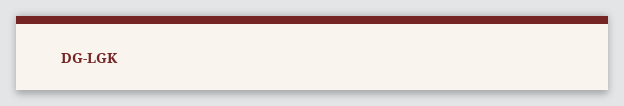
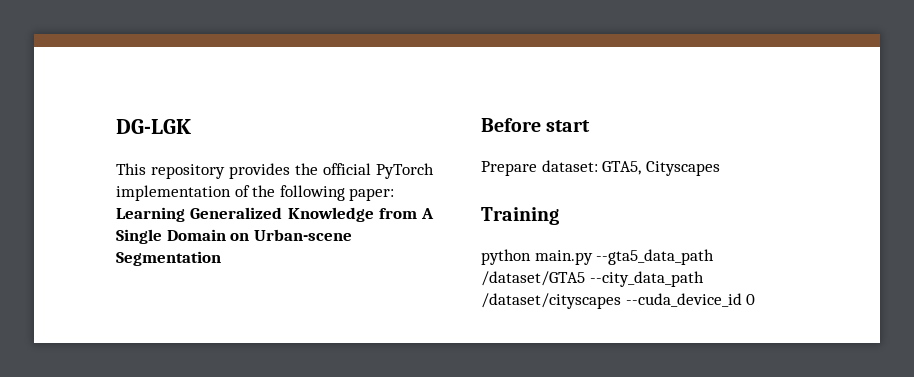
(118, 58) none -> [116,163,434,179] [116,185,395,201] [116,207,434,222] [116,229,352,244] [116,251,221,266] [481,118,591,132] [481,160,720,176] [481,207,559,225] [481,249,715,265] [481,271,704,287] [481,293,756,309] // This repository provides the official PyTorch implementation of the following paper: Learning Generalized Knowledge from A Single Domain on Urban-scene Segmentation // Before start // Prepare dataset: GTA5, Cityscapes // Training // python main.py --gta5_data_path /dataset/GTA5 --city_data_path /dataset/cityscapes --cuda_device_id 0

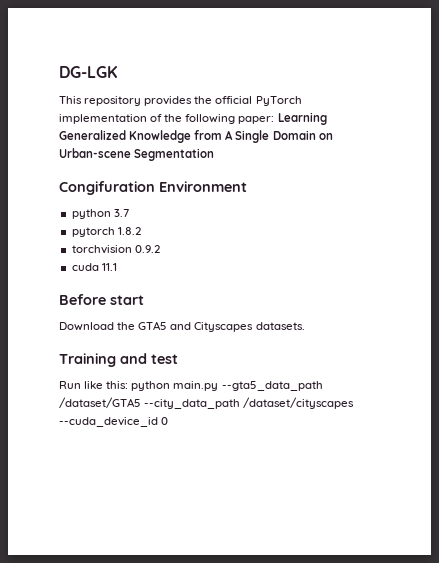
[481,118,591,132] [481,160,642,176] Before start // Prepare dataset: GTA5, -> [59,181,247,195] [71,209,129,219] [71,227,141,237] [71,245,160,254] [71,263,117,271] [59,294,144,305] [59,321,192,331] Congifuration Environment // python 3.7 // pytorch 1.8.2 // torchvision 0.9.2 // cuda 11.1 // Before start // Download the GTA5 and
(720, 168) none -> [255,322,305,330] datasets.
(559, 216) // -> [120,353,178,364] [59,381,129,389] and test // Run like this:

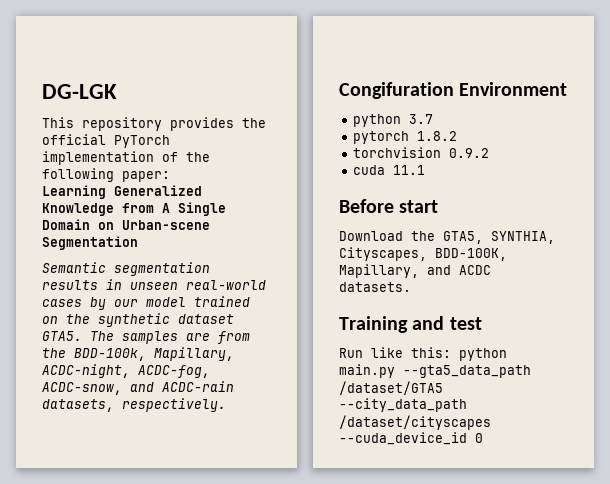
(275, 120) none -> (170, 176) //
(215, 154) none -> [42,262,210,276] [42,279,266,290] [42,296,250,310] [42,313,234,327] [42,331,250,344] [42,347,234,361] [42,364,210,378] [42,381,234,395] [42,398,226,412] // Semantic segmentation results in unseen real-world cases by our model trained on the synthetic dataset GTA5. The samples are from the BDD-100k, Mapillary, ACDC-night, ACDC-fog, ACDC-snow, and ACDC-rain datasets, respectively.
[138,321,254,332] GTA5 and Cityscapes -> [443,231,555,244] [339,247,507,261] [339,264,491,278] GTA5, SYNTHIA, Cityscapes, BDD-100K, Mapillary, and ACDC

